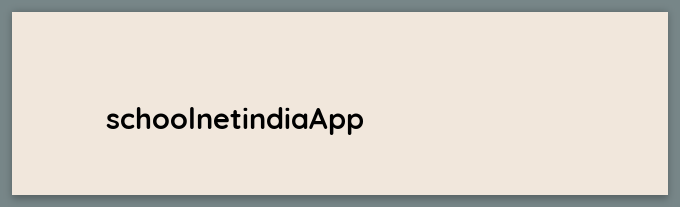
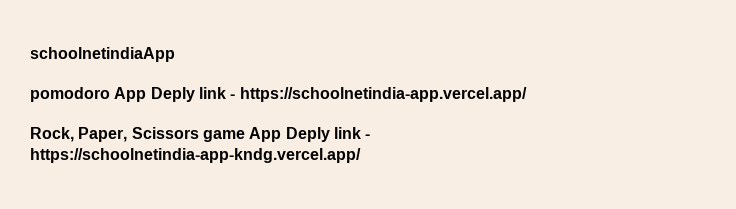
(364, 121) none -> [30,87,527,102] [30,127,371,142] [30,148,361,163] // pomodoro App Deply link - https://schoolnetindia-app.vercel.app/ // Rock, Paper, Scissors game App Deply link - https://schoolnetindia-app-kndg.vercel.app/

